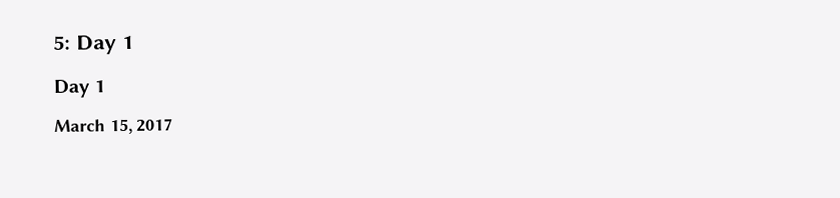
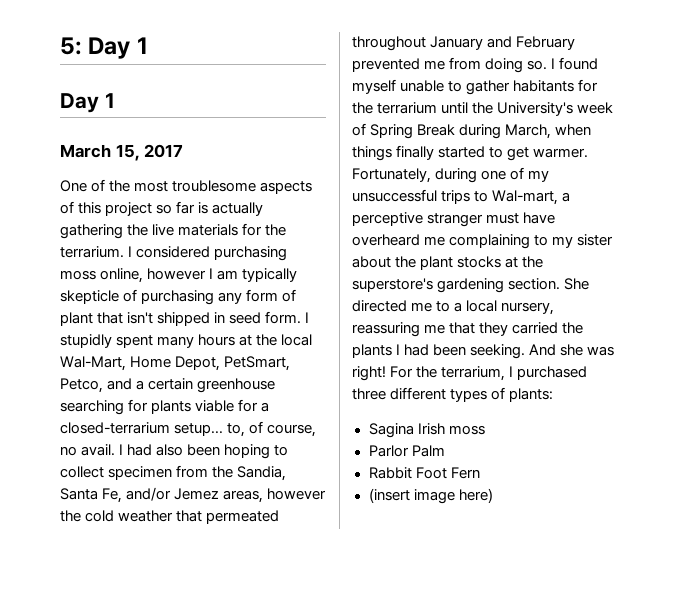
(174, 125) none -> [60,179,313,194] [60,201,264,216] [60,223,287,239] [60,246,288,261] [60,268,298,283] [60,289,297,305] [60,311,310,326] [60,334,313,348] [60,356,291,371] [60,378,276,393] [60,399,270,415] [60,421,317,437] [60,444,289,459] [60,465,287,481] [60,487,327,503] [60,510,280,524] [352,36,576,51] [352,57,599,73] [352,79,599,95] [352,102,614,116] [352,123,592,139] [352,145,589,161] [352,167,550,183] [352,189,571,205] [352,212,556,227] [352,234,614,249] [352,256,544,270] [352,278,590,293] [352,300,555,315] [352,322,584,337] [352,344,615,359] [352,366,588,381] [352,387,554,402] [368,423,485,438] [368,445,445,457] [368,467,480,479] [368,488,493,504] // One of the most troublesome aspects of this project so far is actually gathering the live materials for the terrarium. I considered purchasing moss online, however I am typically skepticle of purchasing any form of plant that isn't shipped in seed form. I stupidly spent many hours at the local Wal-Mart, Home Depot, PetSmart, Petco, and a certain greenhouse searching for plants viable for a closed-terrarium setup... to, of course, no avail. I had also been hoping to collect specimen from the Sandia, Santa Fe, and/or Jemez areas, however the cold weather that permeated throughout January and February prevented me from doing so. I found myself unable to gather habitants for the terrarium until the University's week of Spring Break during March, when things finally started to get warmer. Fortunately, during one of my unsuccessful trips to Wal-mart, a perceptive stranger must have overheard me complaining to my sister about the plant stocks at the superstore's gardening section. She directed me to a local nursery, reassuring me that they carried the plants I had been seeking. And she was right! For the terrarium, I purchased three different types of plants: // Sagina Irish moss // Parlor Palm // Rabbit Foot Fern // (insert image here)

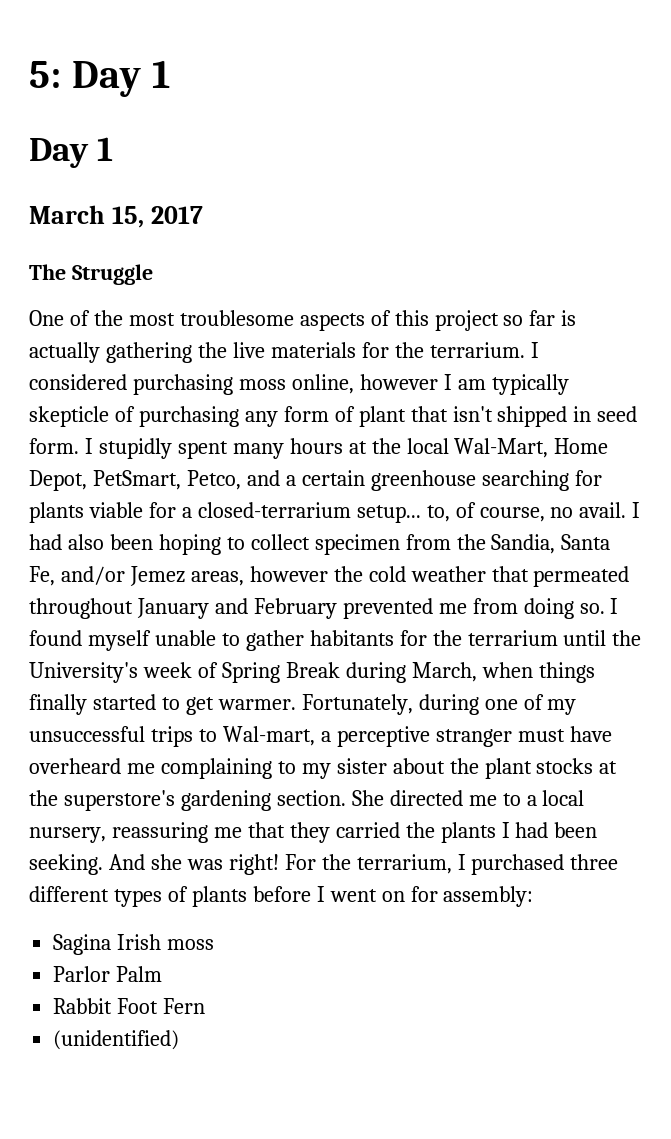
(184, 151) none -> [29,264,153,285] // The Struggle
[509,388,554,402] plants: -> [191,886,534,907] plants before I went on for assembly:
[368,488,493,504] (insert image here) -> [53,1030,180,1050] (unidentified)

